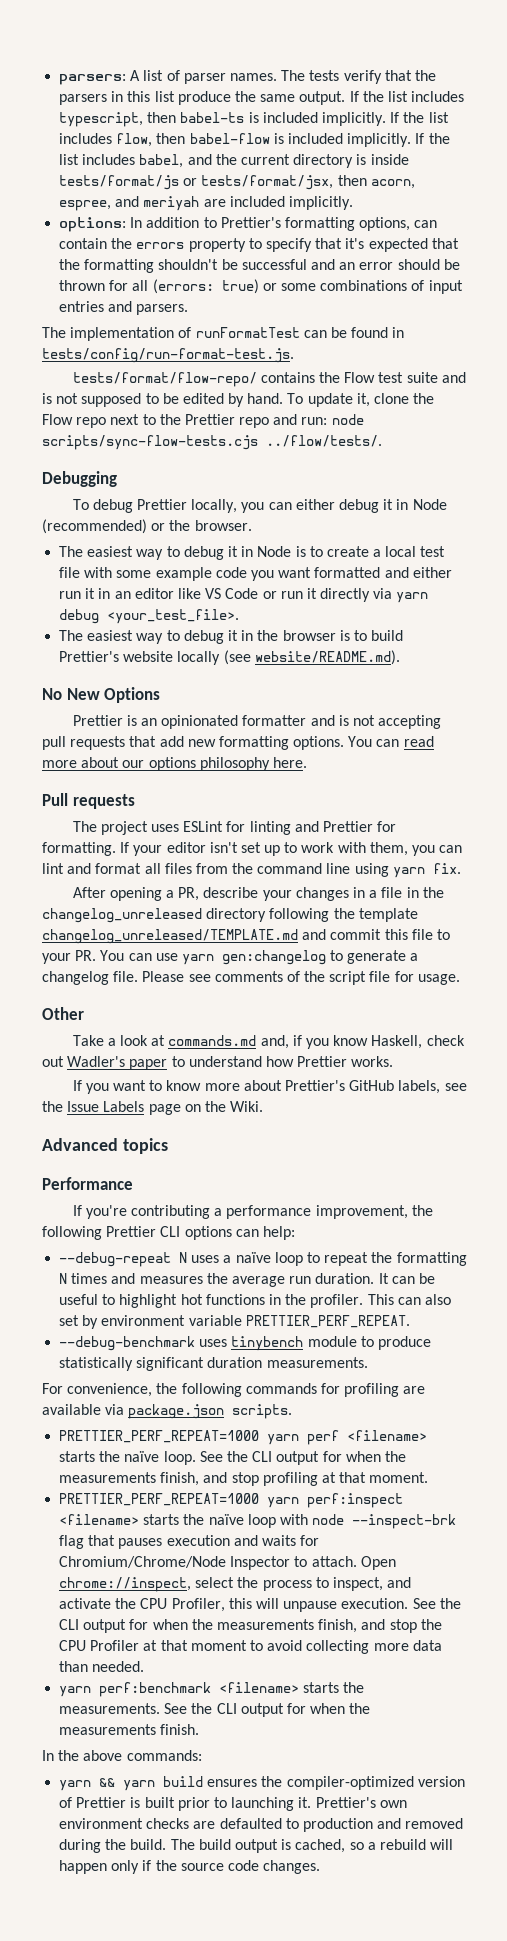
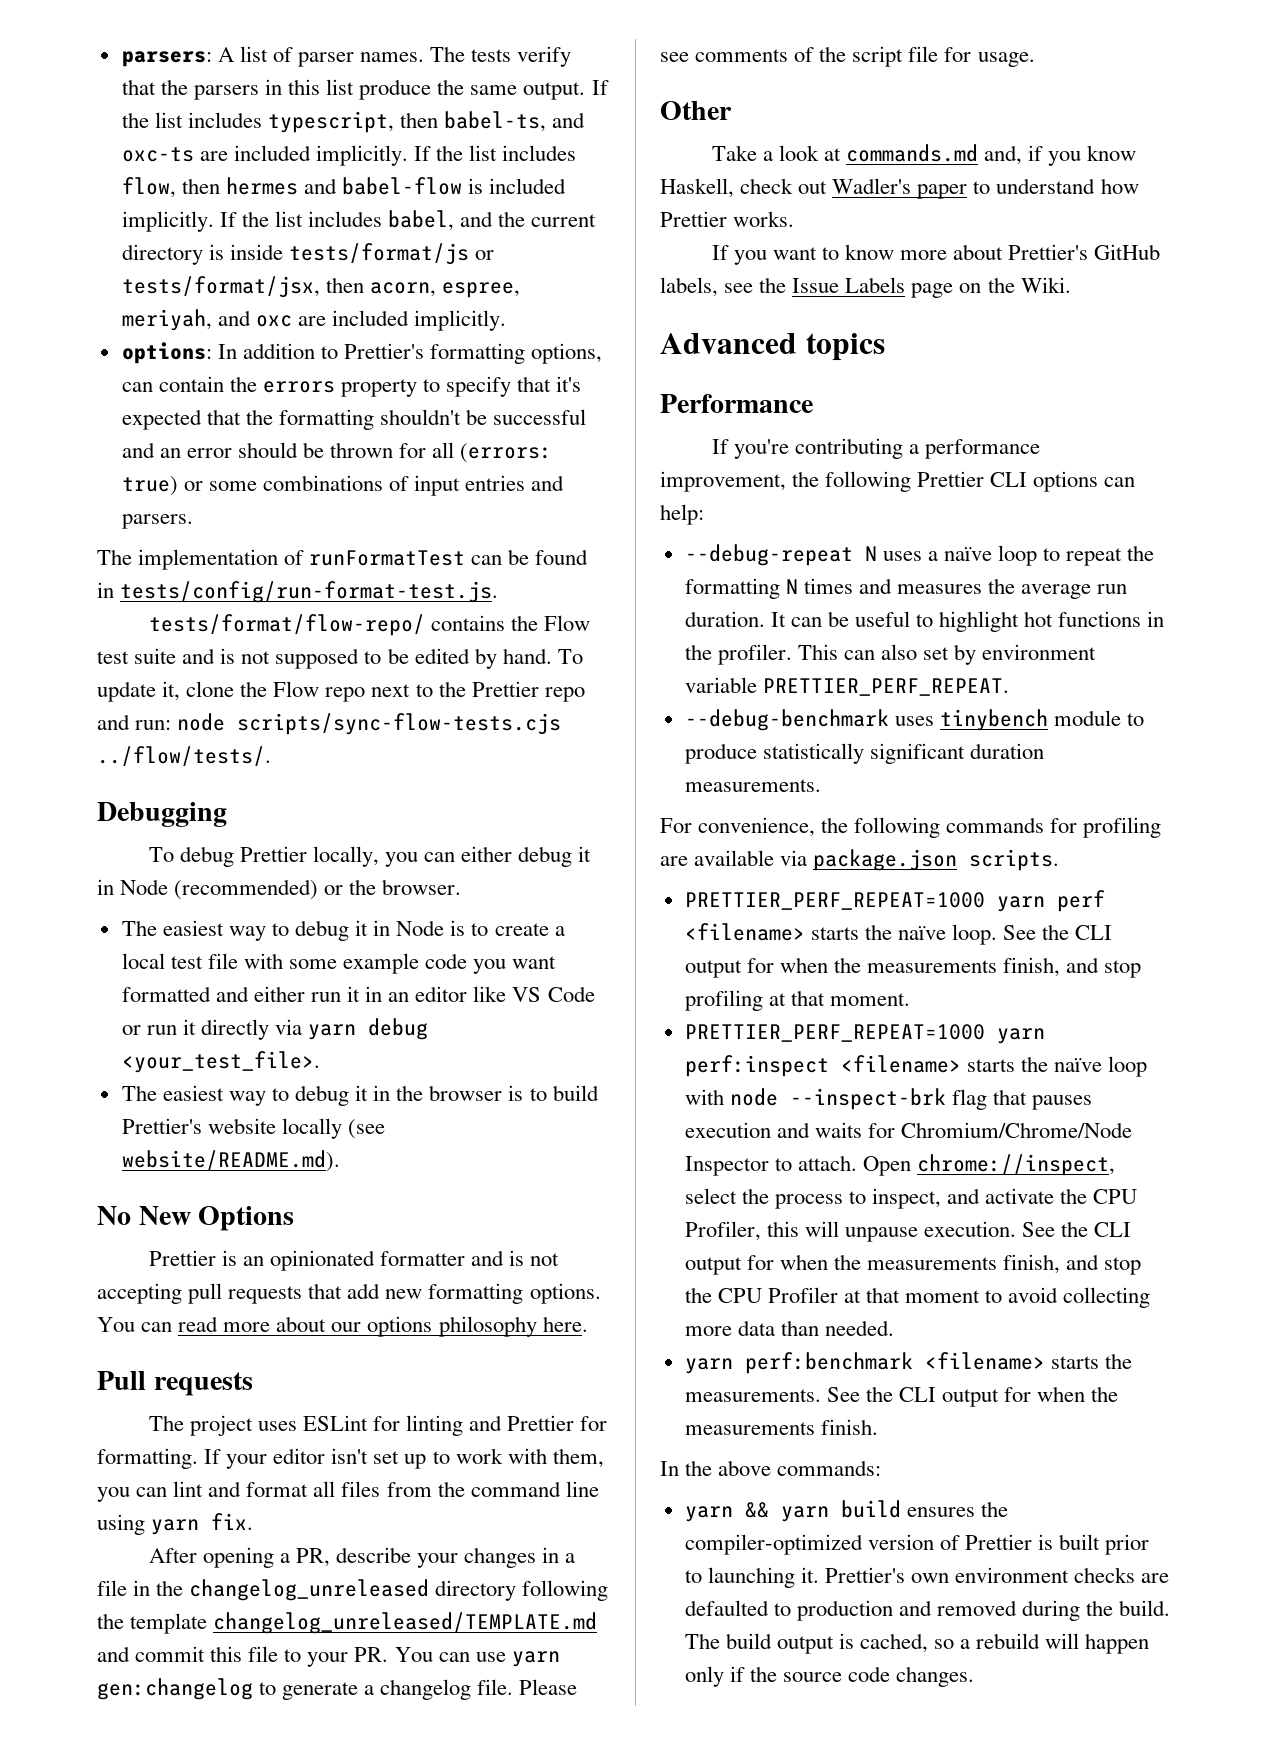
[180,112,259,123] babel-ts is -> [444,111,586,132] [121,147,228,162] babel-ts, and oxc-ts are
(186, 138) none -> [225,177,337,195] hermes and
[115,196,200,211] and meriyah -> [121,309,292,331] meriyah, and oxc

